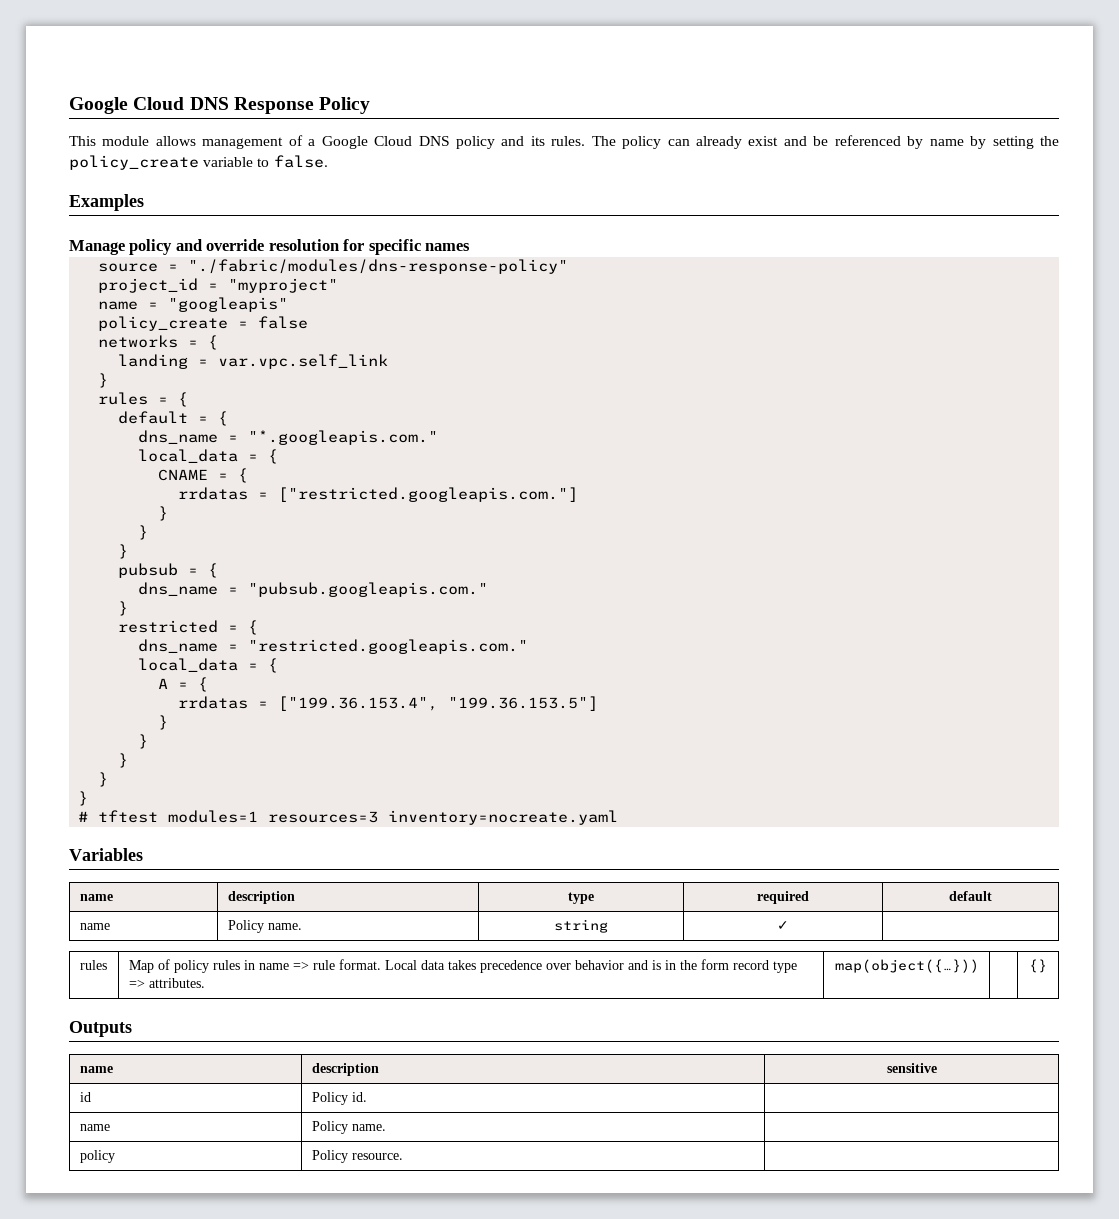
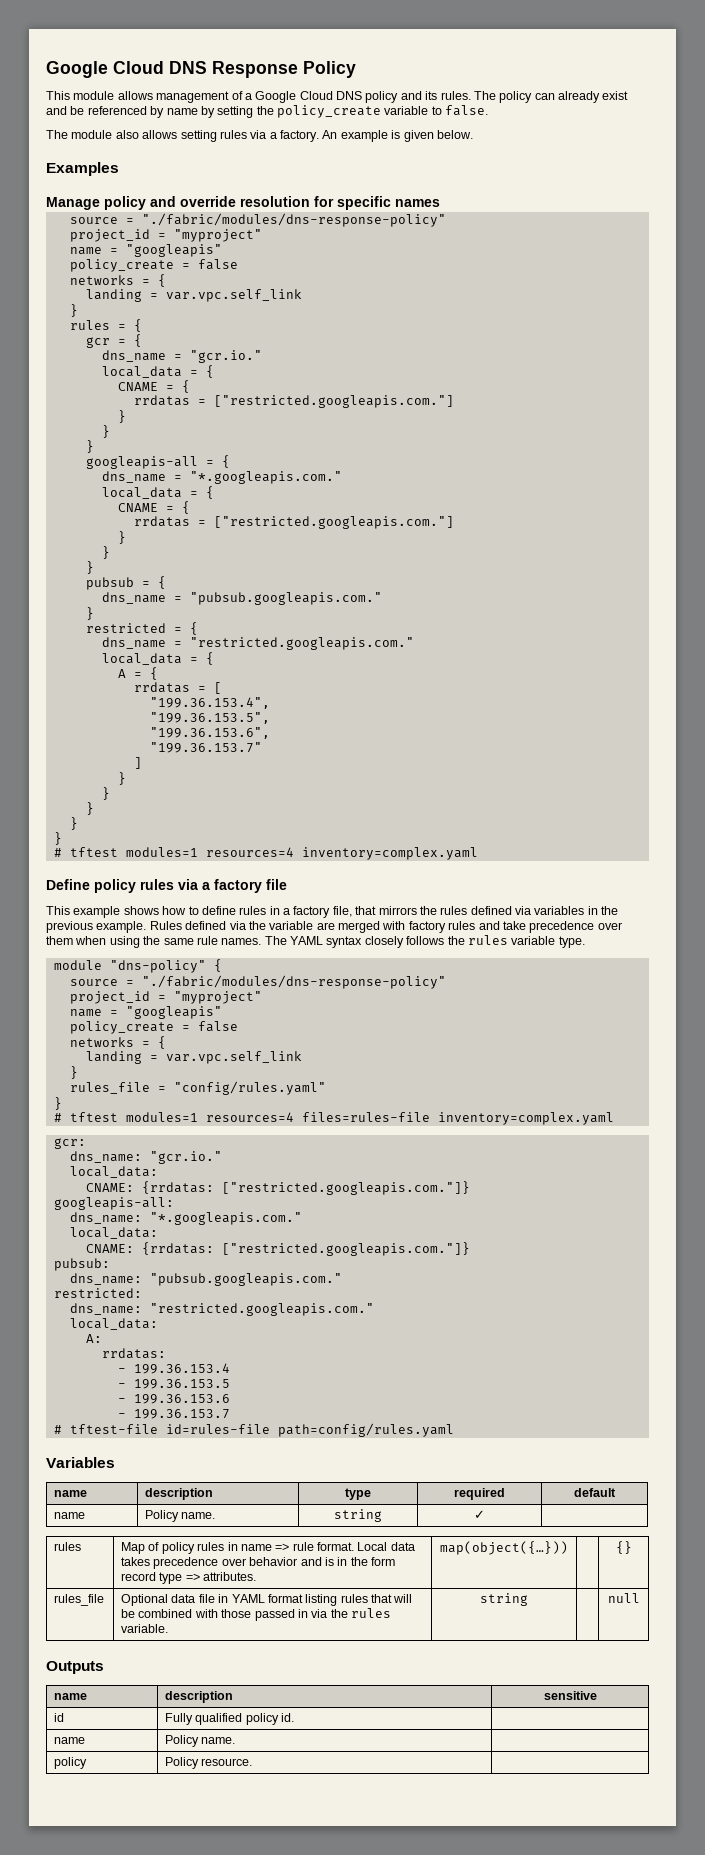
(328, 161) none -> [46,130,473,142] // The module also allows setting rules via a factory. An example is given below.
[118,411,189,424] default -> [85,334,142,348] [101,350,262,363] [101,365,214,378] [117,380,190,393] [133,395,454,408] [117,410,126,423] [101,425,110,438] [85,440,94,453] [85,456,198,469] gcr = { // dns_name = "gcr.io." // local_data = { // CNAME = { // rrdatas = ["restricted.googleapis.com."] // } // } // } // googleapis-all
[278,696,599,711] ["199.36.153.4", "199.36.153.5"] -> [213,682,222,694] [149,697,270,709] [149,712,270,724] [149,727,270,739] [149,742,262,753] [133,757,142,769] [ // "199.36.153.4", // "199.36.153.5", // "199.36.153.6", // "199.36.153.7" // ]
[268,810,619,825] resources=3 inventory=nocreate.yaml -> [205,847,478,860] [46,879,287,893] [46,906,619,918] [46,921,622,933] [46,935,585,948] [53,959,222,973] [69,975,446,989] [69,991,262,1004] [69,1006,222,1019] [69,1021,238,1034] [69,1036,166,1049] [85,1051,302,1064] [69,1066,78,1079] [69,1081,326,1095] [53,1097,62,1110] [53,1112,614,1125] [53,1138,86,1149] [69,1151,222,1164] [69,1166,158,1178] [85,1181,470,1195] [53,1197,174,1210] [69,1212,302,1225] [69,1227,158,1239] [85,1242,470,1256] [53,1258,110,1271] [69,1273,342,1286] [53,1288,142,1298] [69,1303,374,1316] [69,1318,158,1330] [85,1334,102,1343] [101,1348,166,1359] [117,1363,230,1374] [117,1379,230,1389] [117,1394,230,1404] [117,1409,230,1419] [53,1423,454,1437] resources=4 inventory=complex.yaml // Define policy rules via a factory file // This example shows how to define rules in a factory file, that mirrors the rules defined via variables in the previous example. Rules defined via the variable are merged with factory rules and take precedence over them when using the same rule names. The YAML syntax closely follows the rules variable type. // module "dns-policy" { // source = "./fabric/modules/dns-response-policy" // project_id = "myproject" // name = "googleapis" // policy_create = false // networks = { // landing = var.vpc.self_link // } // rules_file = "config/rules.yaml" // } // # tftest modules=1 resources=4 files=rules-file inventory=complex.yaml // gcr: // dns_name: "gcr.io." // local_data: // CNAME: {rrdatas: ["restricted.googleapis.com."]} // googleapis-all: // dns_name: "*.googleapis.com." // local_data: // CNAME: {rrdatas: ["restricted.googleapis.com."]} // pubsub: // dns_name: "pubsub.googleapis.com." // restricted: // dns_name: "restricted.googleapis.com." // local_data: // A: // rrdatas: // - 199.36.153.4 // - 199.36.153.5 // - 199.36.153.6 // - 199.36.153.7 // # tftest-file id=rules-file path=config/rules.yaml
(1047, 966) none -> [54,1594,105,1606] [121,1594,413,1606] [121,1608,392,1621] [121,1624,169,1633] [480,1593,528,1606] [607,1593,640,1603] // rules_file | Optional data file in YAML format listing rules that will be combined with those passed in via the rules variable. | string | | null
[311,1092,348,1105] Policy -> [165,1713,279,1725] Fully qualified policy

